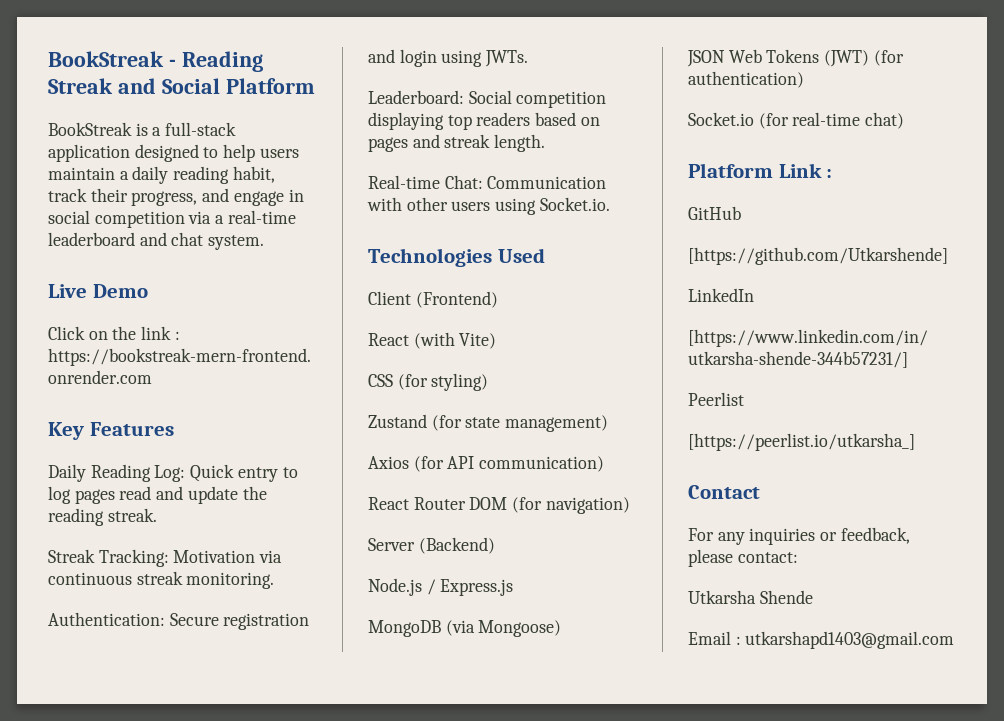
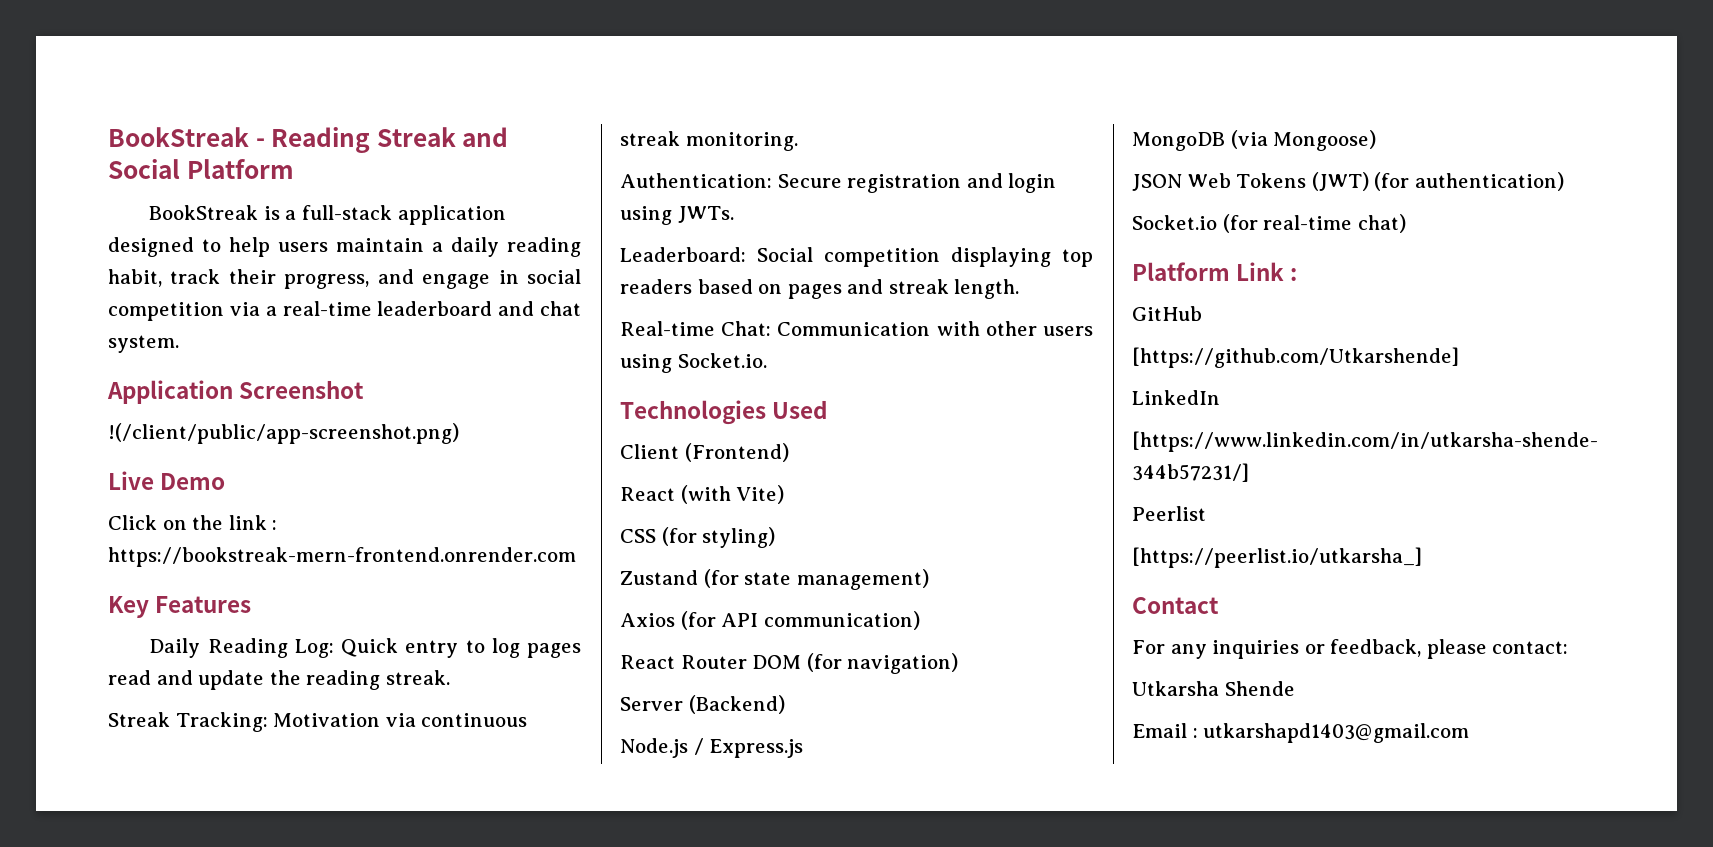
(265, 242) none -> [107,380,365,404] [108,423,459,444] // Application Screenshot // !(/client/public/app-screenshot.png)

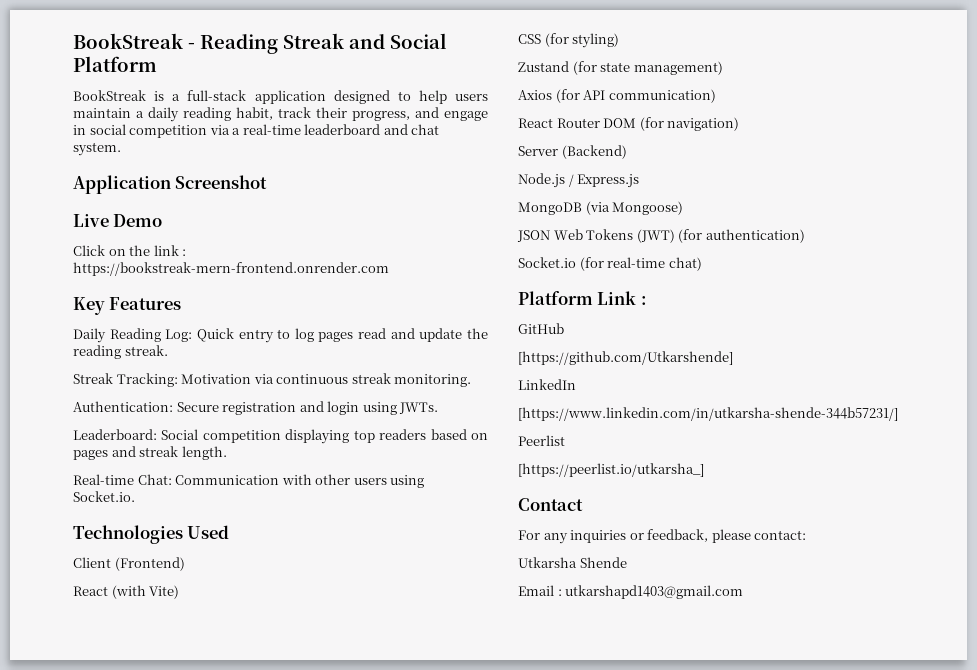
[108,423,459,444] // !(/client/public/app-screenshot.png) -> (268, 182) none

